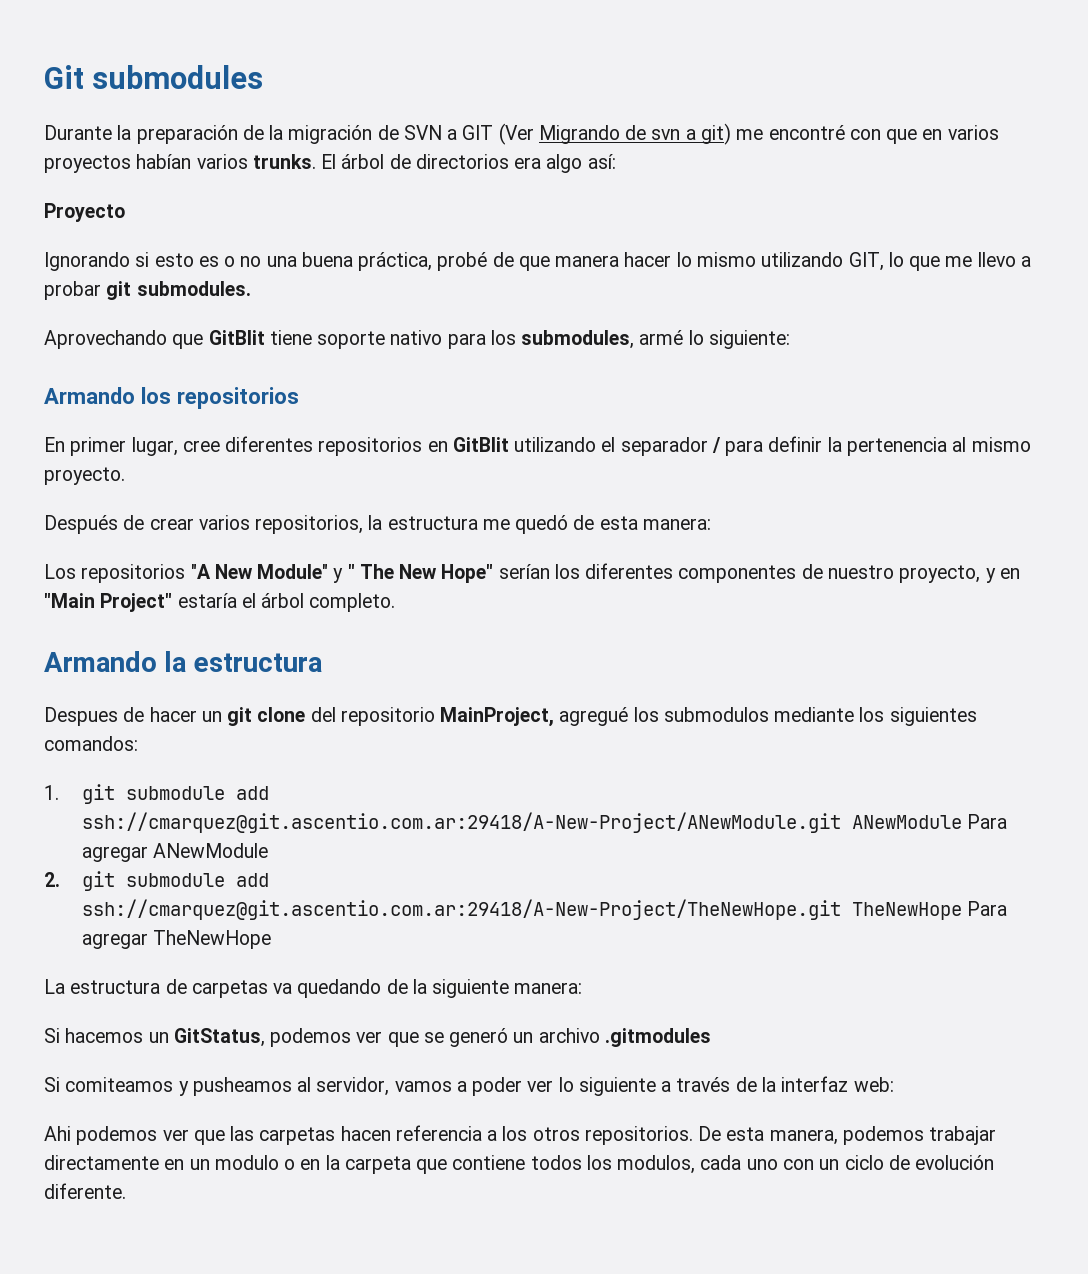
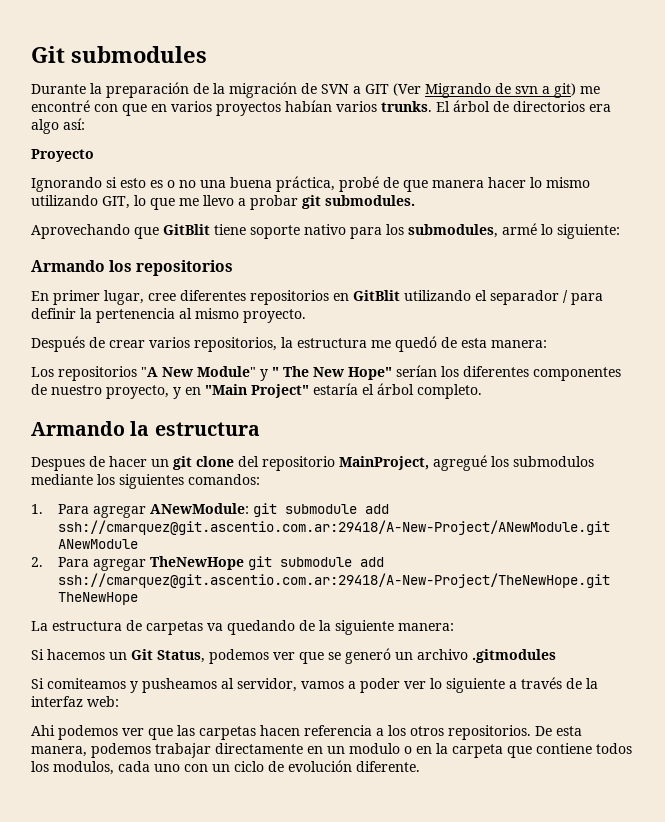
(59, 792) none -> [57,503,249,518] Para agregar ANewModule:
[966,814,1007,829] [81,843,268,862] [44,872,60,887] Para agregar ANewModule // 2. -> [31,556,244,571] // 2. Para agregar TheNewHope
[966,901,1007,916] [81,930,271,949] Para agregar TheNewHope -> (138, 598) none
[173,1028,265,1047] GitStatus, -> [131,649,205,663] Git Status,

